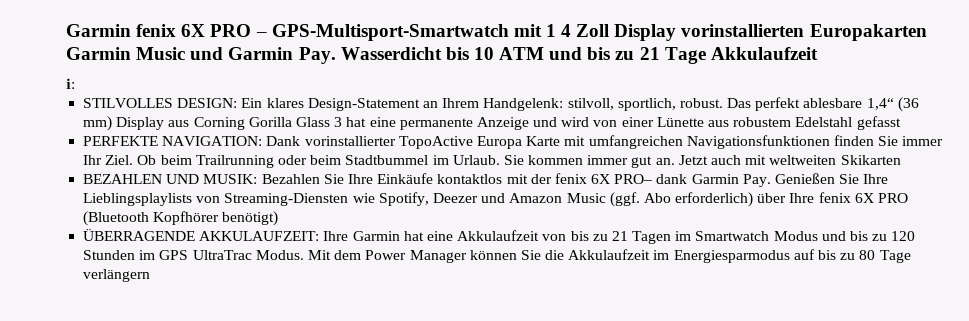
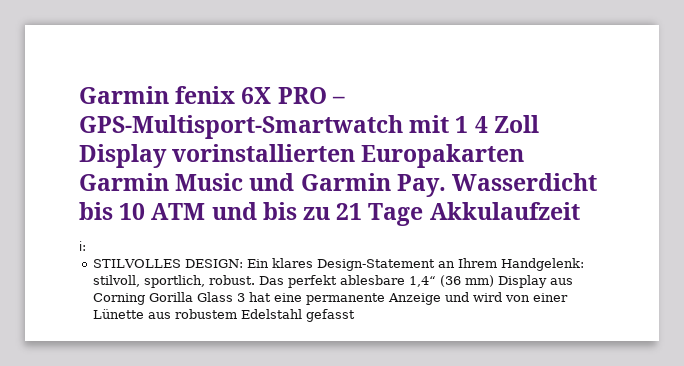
[83,135,944,149] [83,155,901,168] [83,173,889,187] [83,192,909,207] [83,211,279,226] [83,229,916,244] [83,249,911,263] [83,269,151,282] // PERFEKTE NAVIGATION: Dank vorinstallierter TopoActive Europa Karte mit umfangreichen Navigationsfunktionen finden Sie immer Ihr Ziel. Ob beim Trailrunning oder beim Stadtbummel im Urlaub. Sie kommen immer gut an. Jetzt auch mit weltweiten Skikarten // BEZAHLEN UND MUSIK: Bezahlen Sie Ihre Einkäufe kontaktlos mit der fenix 6X PRO– dank Garmin Pay. Genießen Sie Ihre Lieblingsplaylists von Streaming-Diensten wie Spotify, Deezer und Amazon Music (ggf. Abo erforderlich) über Ihre fenix 6X PRO (Bluetooth Kopfhörer benötigt) // ÜBERRAGENDE AKKULAUFZEIT: Ihre Garmin hat eine Akkulaufzeit von bis zu 21 Tagen im Smartwatch Modus und bis zu 120 Stunden im GPS UltraTrac Modus. Mit dem Power Manager können Sie die Akkulaufzeit im Energiesparmodus auf bis zu 80 Tage verlängern -> (355, 315) none

